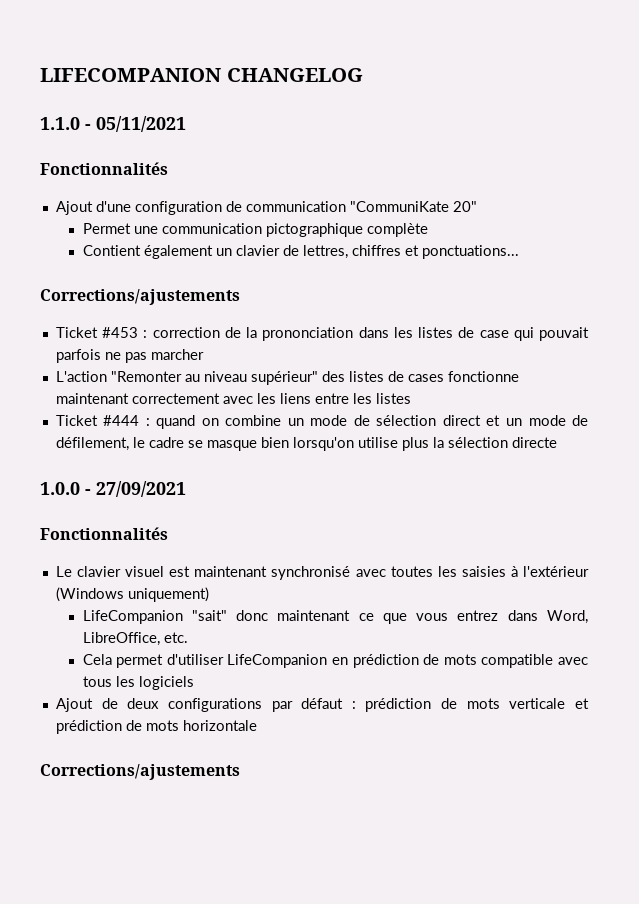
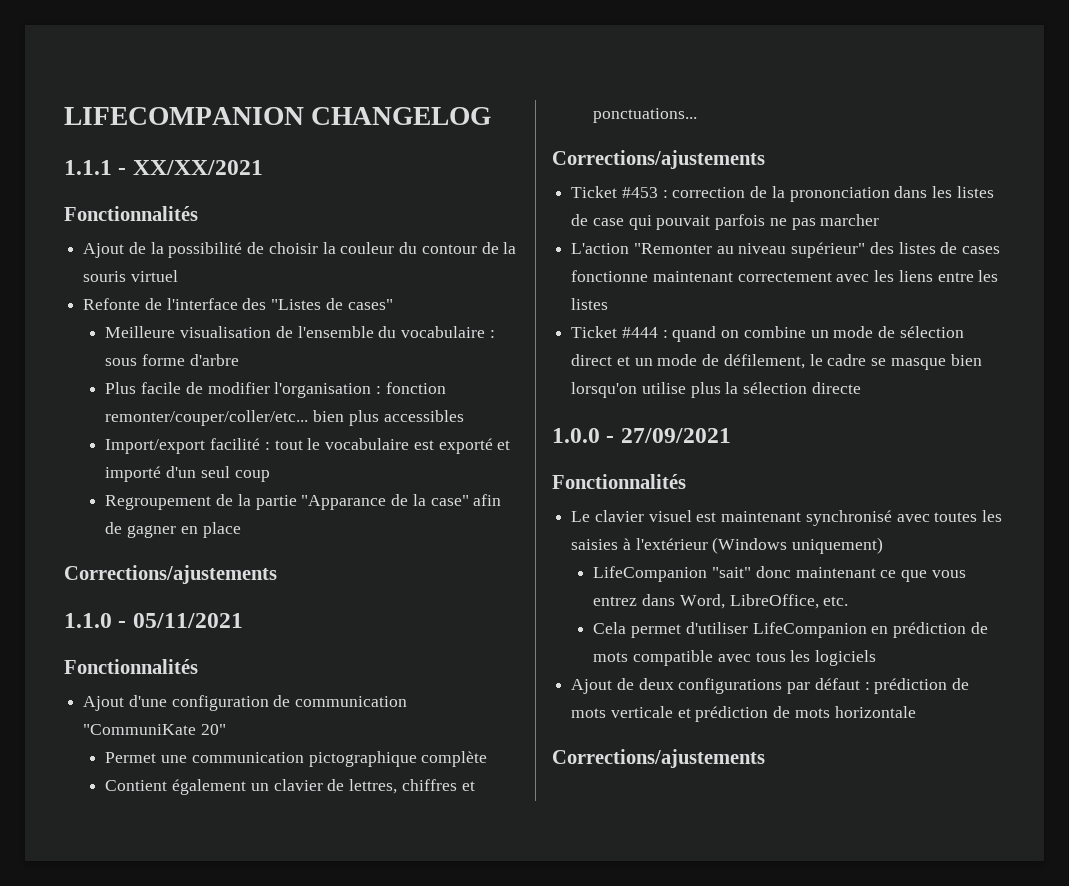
(363, 75) none -> [64,160,263,175] [64,206,198,221] [83,242,517,258] [83,270,178,282] [83,298,393,310] [105,326,495,338] [105,354,239,366] [105,382,446,398] [105,410,464,426] [105,438,511,454] [105,466,270,482] [105,494,502,510] [105,522,241,538] [64,565,277,584] // 1.1.1 - XX/XX/2021 // Fonctionnalités // Ajout de la possibilité de choisir la couleur du contour de la souris virtuel // Refonte de l'interface des "Listes de cases" // Meilleure visualisation de l'ensemble du vocabulaire : sous forme d'arbre // Plus facile de modifier l'organisation : fonction remonter/couper/coller/etc... bien plus accessibles // Import/export facilité : tout le vocabulaire est exporté et importé d'un seul coup // Regroupement de la partie "Apparance de la case" afin de gagner en place // Corrections/ajustements

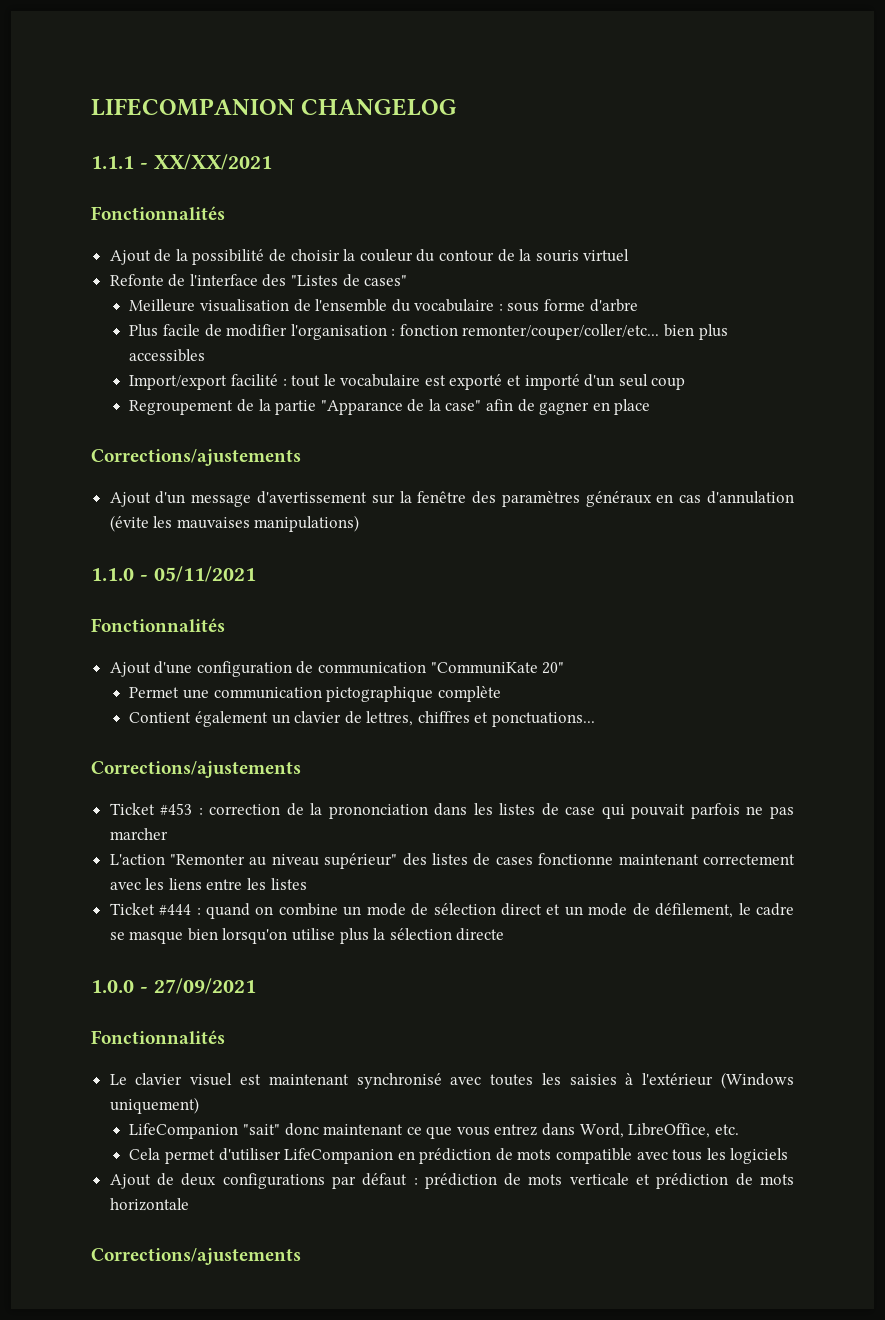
(277, 574) none -> [109,491,794,507] [109,515,360,532] // Ajout d'un message d'avertissement sur la fenêtre des paramètres généraux en cas d'annulation (évite les mauvaises manipulations)

